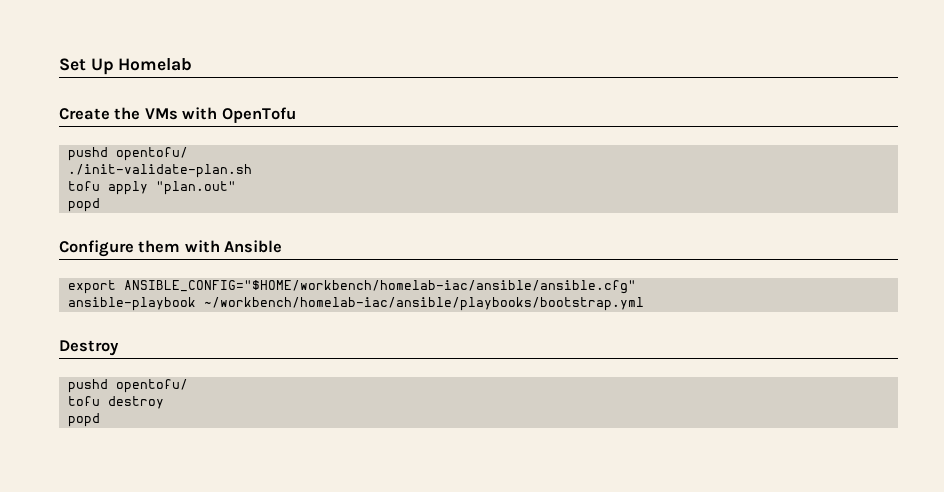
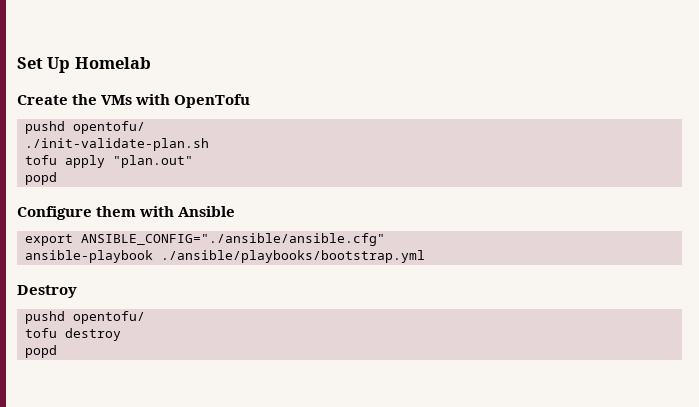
[124,280,636,294] ANSIBLE_CONFIG="$HOME/workbench/homelab-iac/ansible/ansible.cfg" -> [80,233,385,246] ANSIBLE_CONFIG="./ansible/ansible.cfg"
[204,297,644,311] ~/workbench/homelab-iac/ansible/playbooks/bootstrap.yml -> [160,250,425,263] ./ansible/playbooks/bootstrap.yml

